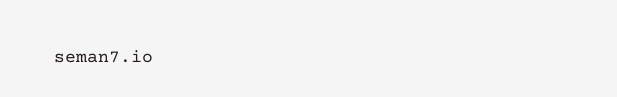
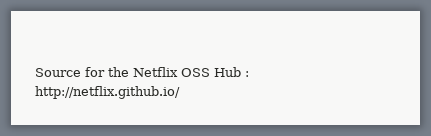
[54,50,153,63] seman7.io -> [35,67,249,77] [35,86,180,99] Source for the Netflix OSS Hub : http://netflix.github.io/

